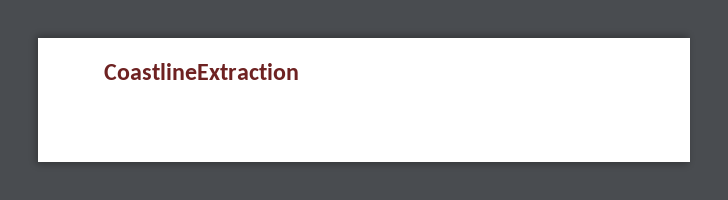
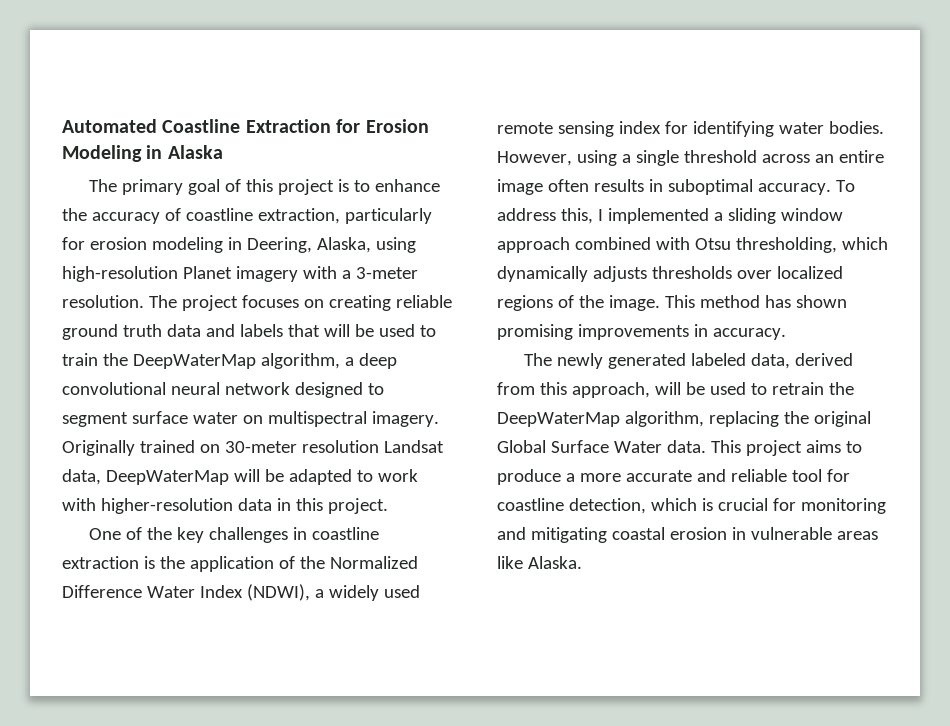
[104,63,299,80] CoastlineExtraction -> [62,119,429,133] [62,145,223,162] [89,179,441,195] [62,208,432,224] [62,237,416,253] [62,266,418,282] [62,295,452,311] [62,324,436,340] [62,353,397,369] [62,382,384,398] [62,411,439,427] [62,440,444,456] [62,469,418,485] [62,498,388,514] [89,527,380,543] [62,556,418,572] [62,584,420,601] [497,121,884,137] [497,150,884,166] [497,179,855,195] [497,208,843,224] [497,237,888,253] [497,266,843,282] [497,295,847,311] [497,324,786,340] [524,353,854,369] [497,382,854,398] [497,411,871,427] [497,440,862,456] [497,469,850,485] [497,498,886,514] [497,527,878,543] [497,556,582,569] Automated Coastline Extraction for Erosion Modeling in Alaska // The primary goal of this project is to enhance the accuracy of coastline extraction, particularly for erosion modeling in Deering, Alaska, using high-resolution Planet imagery with a 3-meter resolution. The project focuses on creating reliable ground truth data and labels that will be used to train the DeepWaterMap algorithm, a deep convolutional neural network designed to segment surface water on multispectral imagery. Originally trained on 30-meter resolution Landsat data, DeepWaterMap will be adapted to work with higher-resolution data in this project. // One of the key challenges in coastline extraction is the application of the Normalized Difference Water Index (NDWI), a widely used remote sensing index for identifying water bodies. However, using a single threshold across an entire image often results in suboptimal accuracy. To address this, I implemented a sliding window approach combined with Otsu thresholding, which dynamically adjusts thresholds over localized regions of the image. This method has shown promising improvements in accuracy. // The newly generated labeled data, derived from this approach, will be used to retrain the DeepWaterMap algorithm, replacing the original Global Surface Water data. This project aims to produce a more accurate and reliable tool for coastline detection, which is crucial for monitoring and mitigating coastal erosion in vulnerable areas like Alaska.

